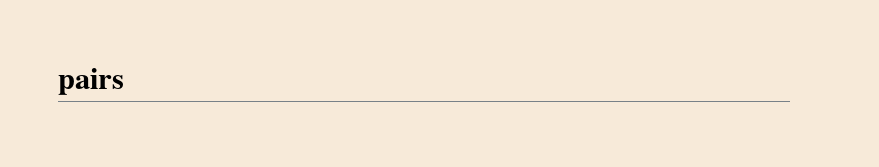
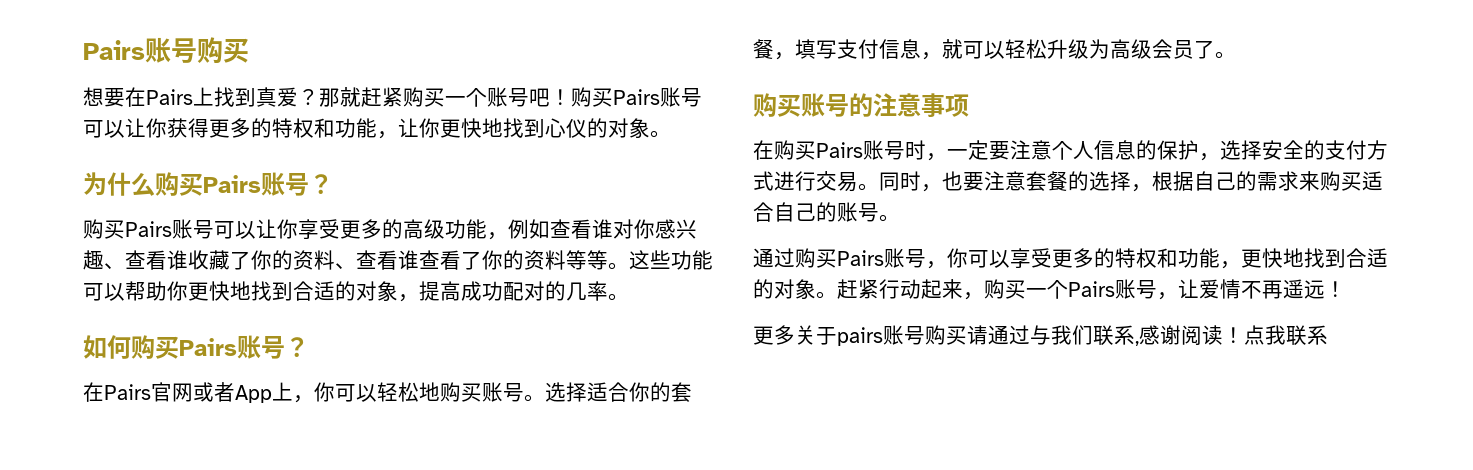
[58,68,124,95] pairs -> [83,37,249,64] [83,87,702,107] [83,118,671,139] [83,172,333,196] [83,219,697,240] [83,250,713,270] [83,281,629,302] [83,335,309,359] [83,382,692,403] [753,39,1236,60] [753,93,969,117] [753,140,1388,161] [753,171,1383,192] [753,202,900,222] [753,248,1388,269] [753,279,1346,300] [753,325,1328,346] Pairs账号购买 // 想要在Pairs上找到真爱？那就赶紧购买一个账号吧！购买Pairs账号可以让你获得更多的特权和功能，让你更快地找到心仪的对象。 // 为什么购买Pairs账号？ // 购买Pairs账号可以让你享受更多的高级功能，例如查看谁对你感兴趣、查看谁收藏了你的资料、查看谁查看了你的资料等等。这些功能可以帮助你更快地找到合适的对象，提高成功配对的几率。 // 如何购买Pairs账号？ // 在Pairs官网或者App上，你可以轻松地购买账号。选择适合你的套餐，填写支付信息，就可以轻松升级为高级会员了。 // 购买账号的注意事项 // 在购买Pairs账号时，一定要注意个人信息的保护，选择安全的支付方式进行交易。同时，也要注意套餐的选择，根据自己的需求来购买适合自己的账号。 // 通过购买Pairs账号，你可以享受更多的特权和功能，更快地找到合适的对象。赶紧行动起来，购买一个Pairs账号，让爱情不再遥远！ // 更多关于pairs账号购买请通过与我们联系,感谢阅读！点我联系

